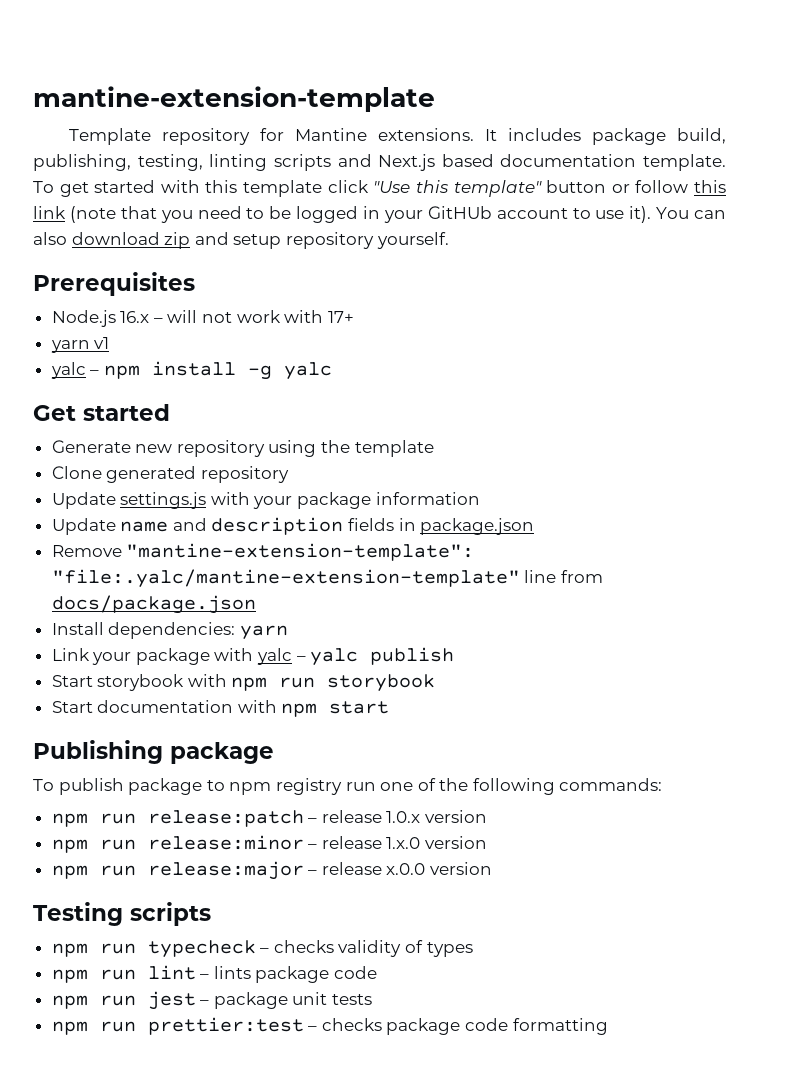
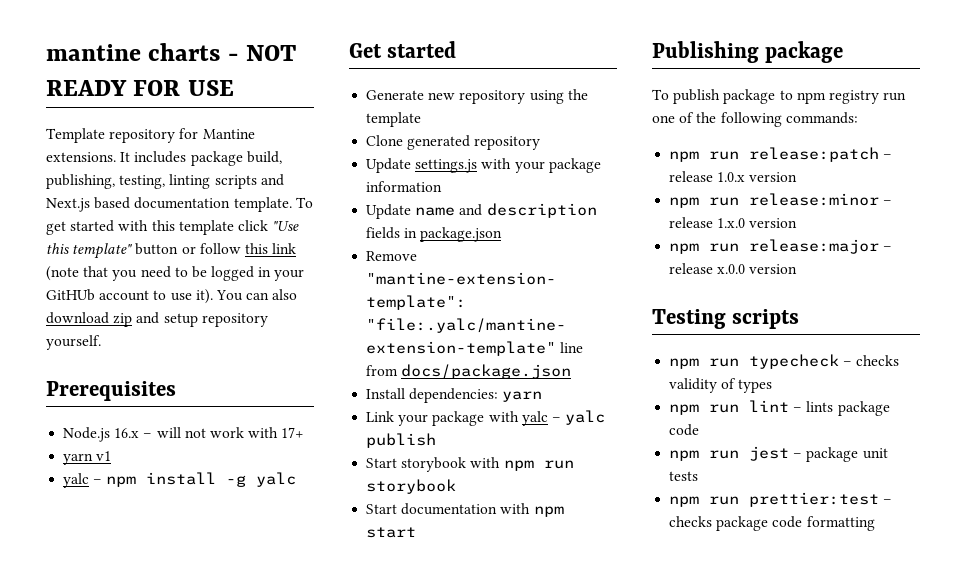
[33,86,435,112] mantine-extension-template -> [46,43,297,61] [46,80,234,96] mantine charts - NOT READY FOR USE

